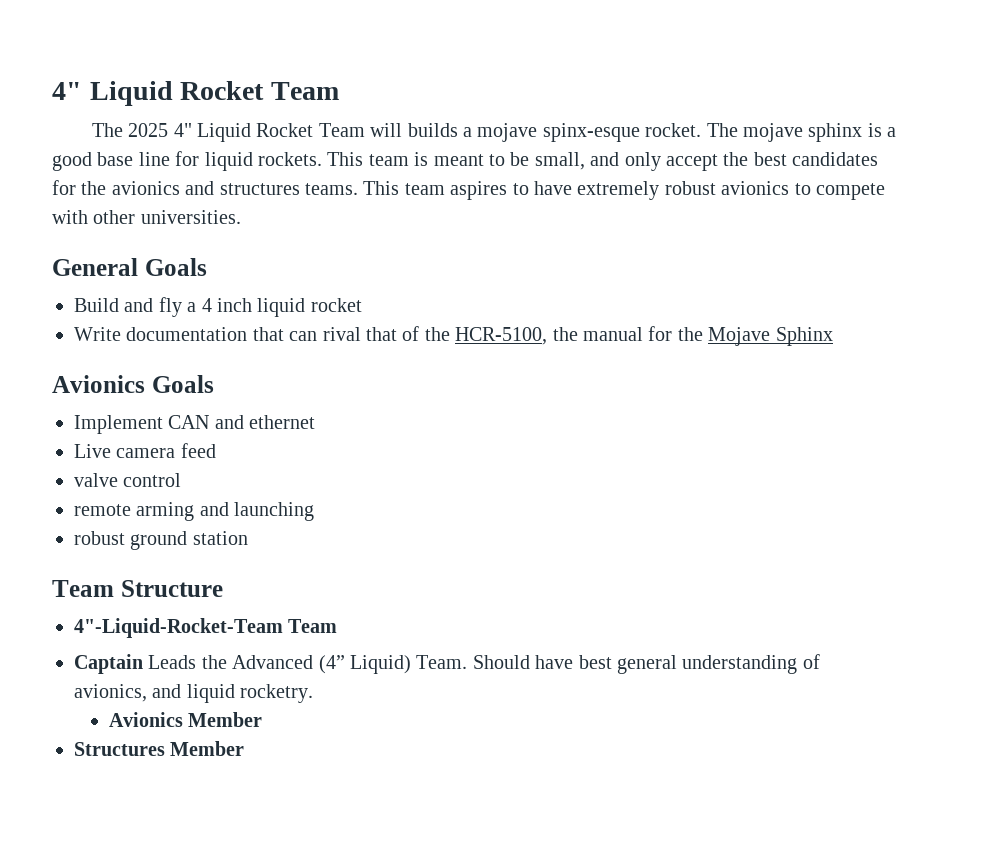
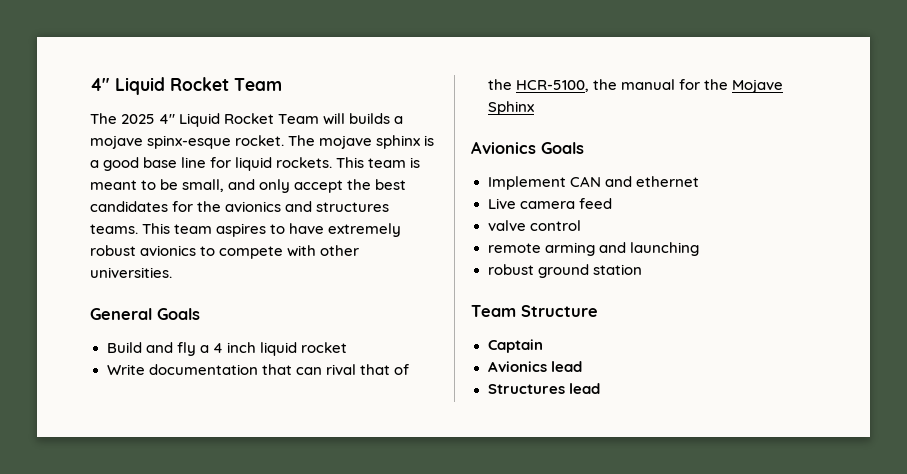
[74,618,338,638] // 4"-Liquid-Rocket-Team Team -> (598, 311) none
[148,654,820,674] [74,684,314,703] [108,712,263,727] Leads the Advanced (4” Liquid) Team. Should have best general understanding of avionics, and liquid rocketry. // Avionics Member -> [487,361,582,372] // Avionics lead
[170,741,245,756] Member -> [568,383,600,394] lead

